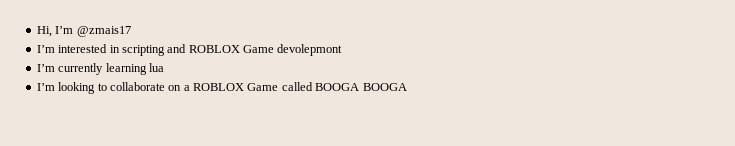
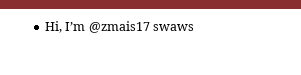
[36,44,343,56] [36,63,164,75] [36,82,407,94] // I’m interested in scripting and ROBLOX Game devolepmont // I’m currently learning lua // I’m looking to collaborate on a ROBLOX Game called BOOGA BOOGA -> [152,24,194,31] swaws

